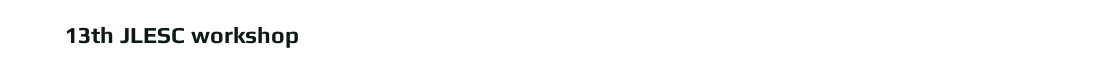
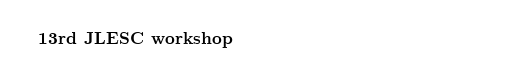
[65,26,114,44] 13th -> [38,32,77,44] 13rd

